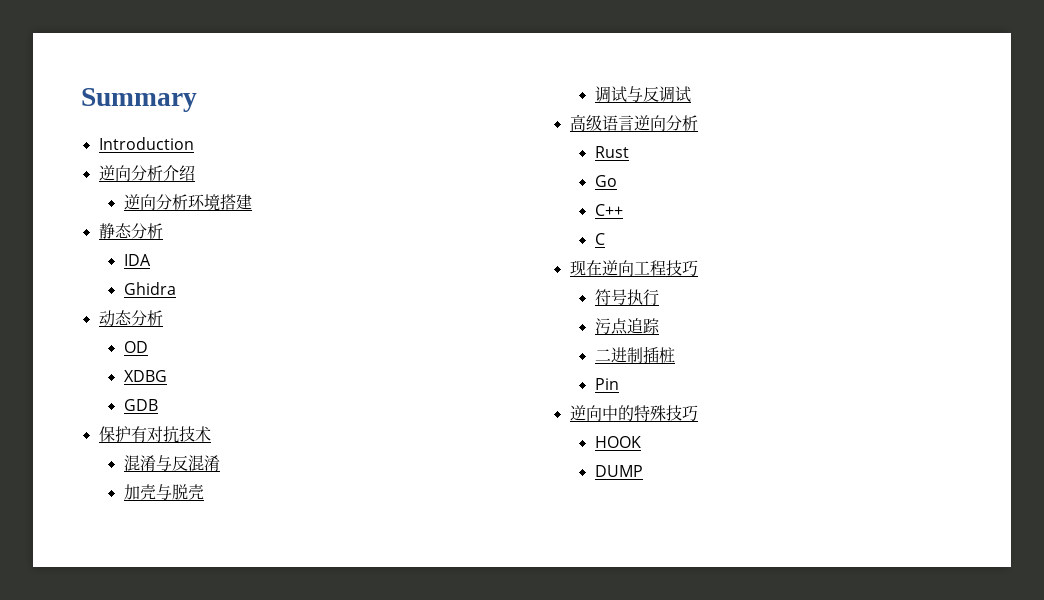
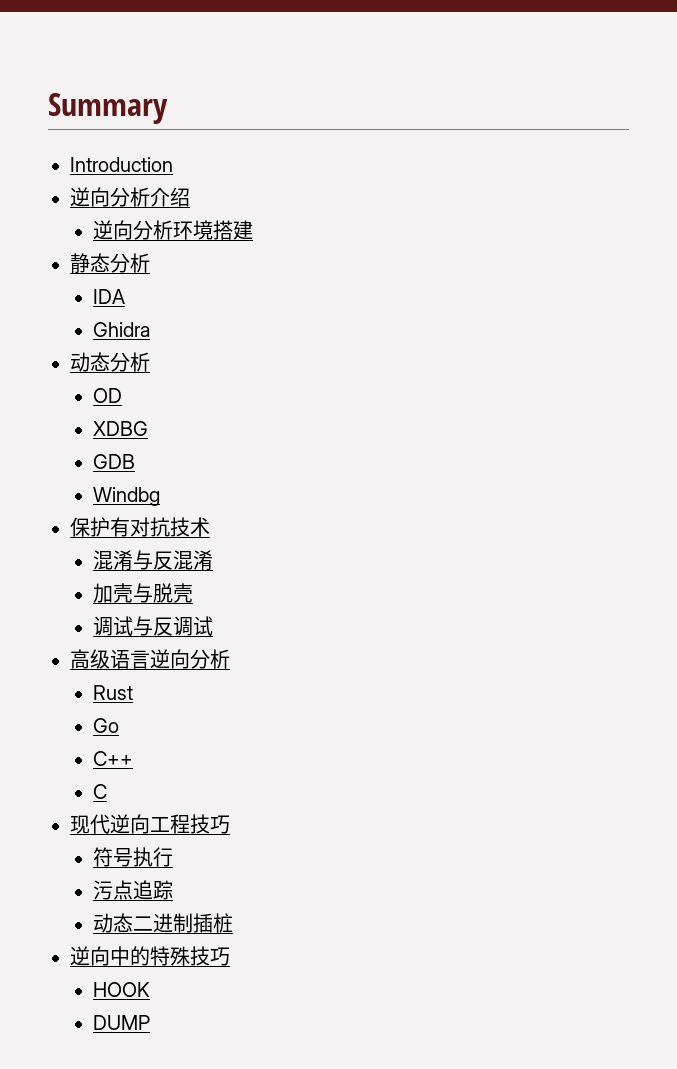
(158, 405) none -> [92,487,160,506] // Windbg
[585,260,602,276] 在 -> [90,814,110,834] 代
(660, 326) none -> [92,913,133,933] 动态
[594,378,619,390] // Pin -> (233, 923) none

